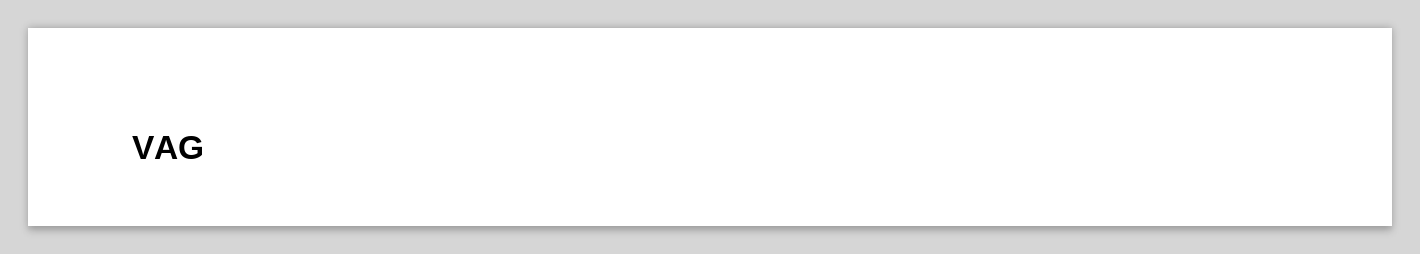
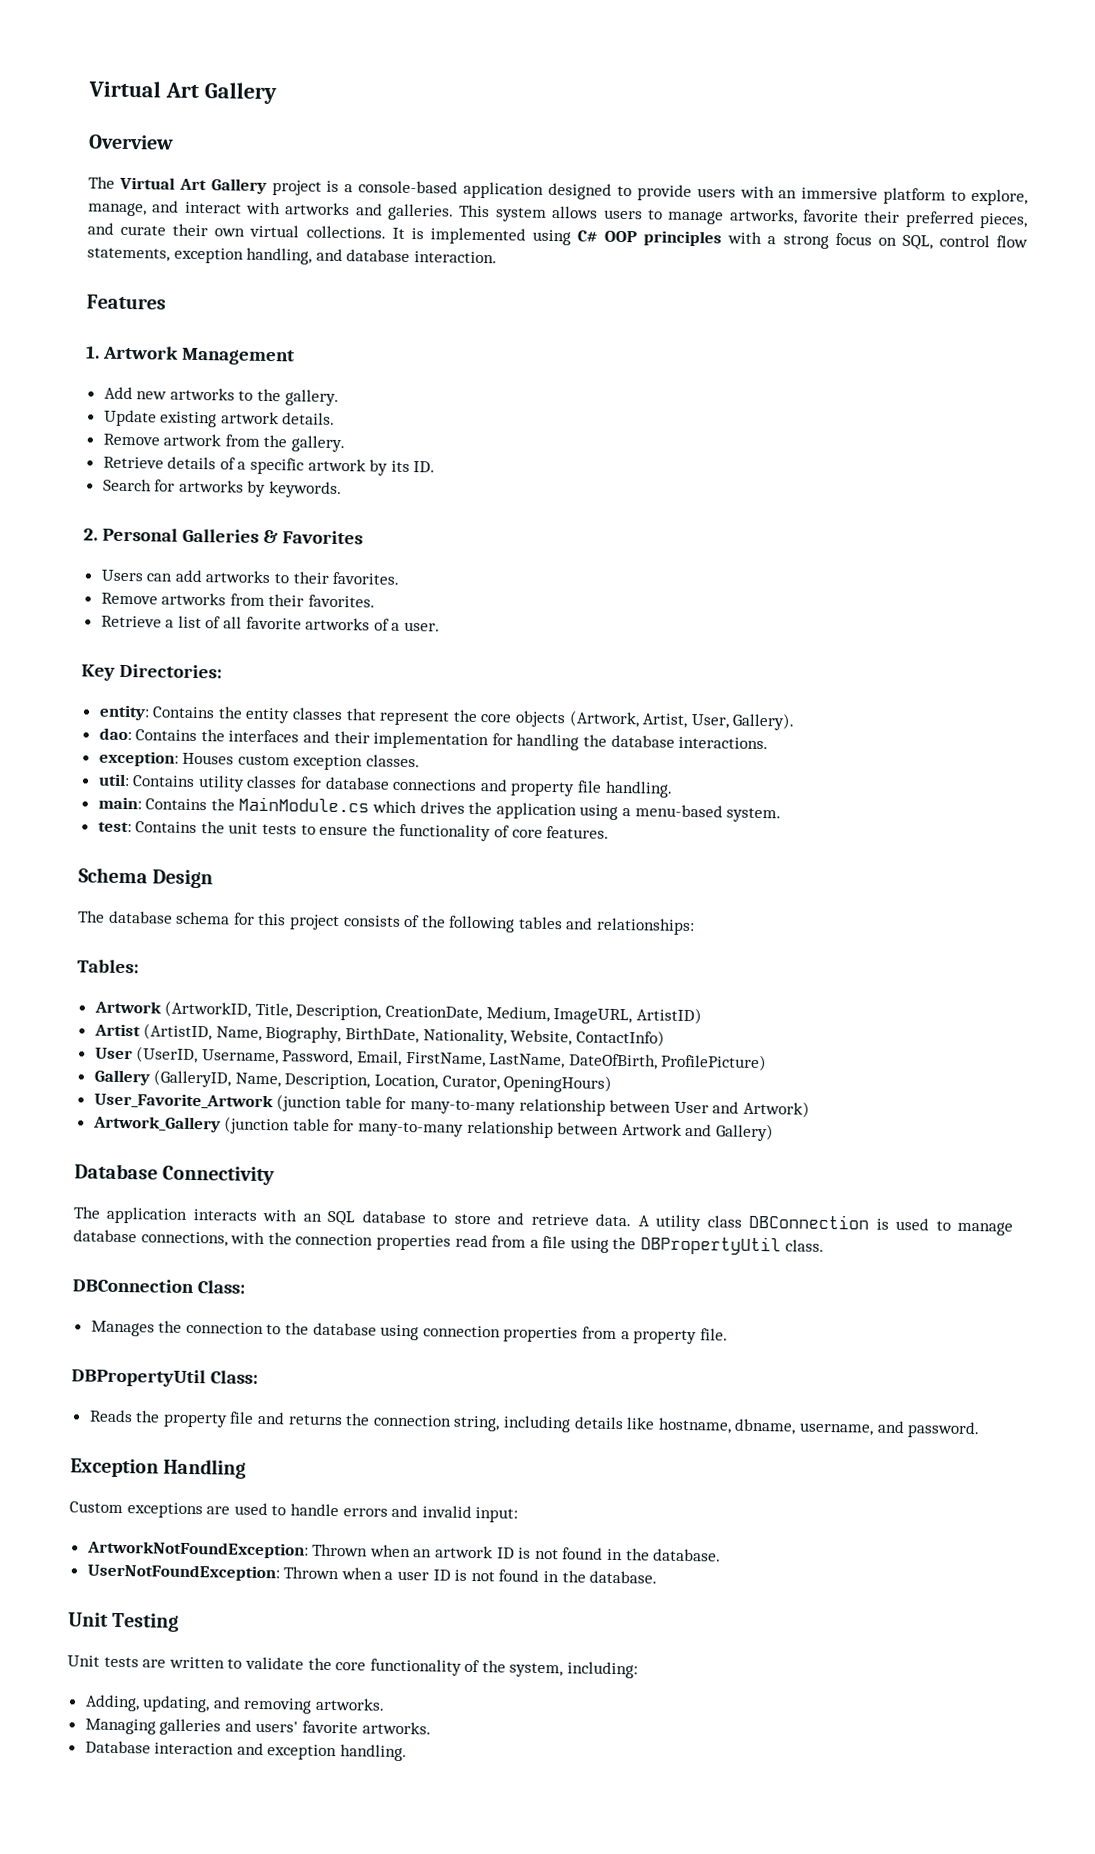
[132,136,204,159] VAG -> [88,80,277,105] [88,134,174,150] [88,176,1029,206] [88,200,1029,229] [87,222,1029,250] [87,247,497,265] [86,294,166,310] [85,345,295,366] [103,386,339,406] [103,409,336,428] [102,433,346,453] [102,456,436,476] [102,478,343,499] [83,527,363,545] [100,569,400,585] [100,592,376,608] [100,615,441,632] [81,663,222,681] [98,704,796,731] [98,727,769,751] [98,750,421,771] [97,773,673,798] [97,796,782,823] [97,821,610,842] [78,867,214,889] [78,910,696,936] [77,959,139,974] [93,1000,702,1025] [93,1023,665,1047] [94,1046,768,1072] [93,1069,613,1093] [93,1092,811,1118] [92,1115,775,1142] [74,1163,276,1186] [73,1206,1014,1236] [73,1229,824,1256] [72,1278,245,1294] [90,1320,728,1345] [71,1368,258,1388] [88,1409,981,1439] [70,1458,247,1479] [69,1501,519,1523] [86,1540,722,1562] [86,1563,658,1584] [68,1612,180,1632] [67,1655,639,1679] [84,1694,386,1714] [84,1718,431,1736] [84,1740,408,1762] Virtual Art Gallery // Overview // The Virtual Art Gallery project is a console-based application designed to provide users with an immersive platform to explore, manage, and interact with artworks and galleries. This system allows users to manage artworks, favorite their preferred pieces, and curate their own virtual collections. It is implemented using C# OOP principles with a strong focus on SQL, control flow statements, exception handling, and database interaction. // Features // 1. Artwork Management // Add new artworks to the gallery. // Update existing artwork details. // Remove artwork from the gallery. // Retrieve details of a specific artwork by its ID. // Search for artworks by keywords. // 2. Personal Galleries & Favorites // Users can add artworks to their favorites. // Remove artworks from their favorites. // Retrieve a list of all favorite artworks of a user. // Key Directories: // entity: Contains the entity classes that represent the core objects (Artwork, Artist, User, Gallery). // dao: Contains the interfaces and their implementation for handling the database interactions. // exception: Houses custom exception classes. // util: Contains utility classes for database connections and property file handling. // main: Contains the MainModule.cs which drives the application using a menu-based system. // test: Contains the unit tests to ensure the functionality of core features. // Schema Design // The database schema for this project consists of the following tables and relationships: // Tables: // Artwork (ArtworkID, Title, Description, CreationDate, Medium, ImageURL, ArtistID) // Artist (ArtistID, Name, Biography, BirthDate, Nationality, Website, ContactInfo) // User (UserID, Username, Password, Email, FirstName, LastName, DateOfBirth, ProfilePicture) // Gallery (GalleryID, Name, Description, Location, Curator, OpeningHours) // User_Favorite_Artwork (junction table for many-to-many relationship between User and Artwork) // Artwork_Gallery (junction table for many-to-many relationship between Artwork and Gallery) // Database Connectivity // The application interacts with an SQL database to store and retrieve data. A utility class DBConnection is used to manage database connections, with the connection properties read from a file using the DBPropertyUtil class. // DBConnection Class: // Manages the connection to the database using connection properties from a property file. // DBPropertyUtil Class: // Reads the property file and returns the connection string, including details like hostname, dbname, username, and password. // Exception Handling // Custom exceptions are used to handle errors and invalid input: // ArtworkNotFoundException: Thrown when an artwork ID is not found in the database. // UserNotFoundException: Thrown when a user ID is not found in the database. // Unit Testing // Unit tests are written to validate the core functionality of the system, including: // Adding, updating, and removing artworks. // Managing galleries and users' favorite artworks. // Database interaction and exception handling.

